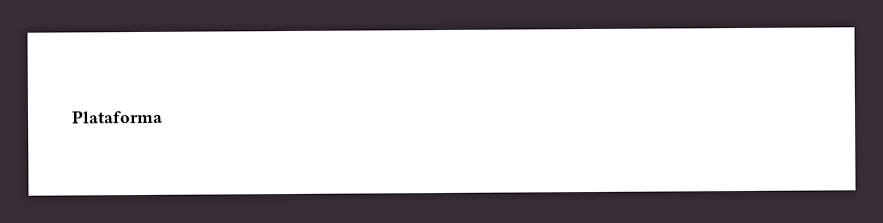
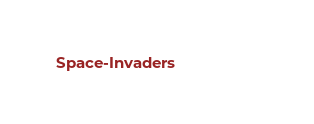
[71,109,163,124] Plataforma -> [56,57,175,71] Space-Invaders

